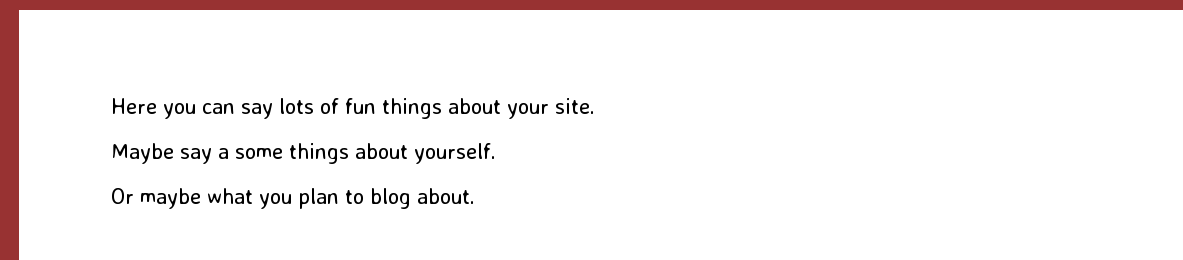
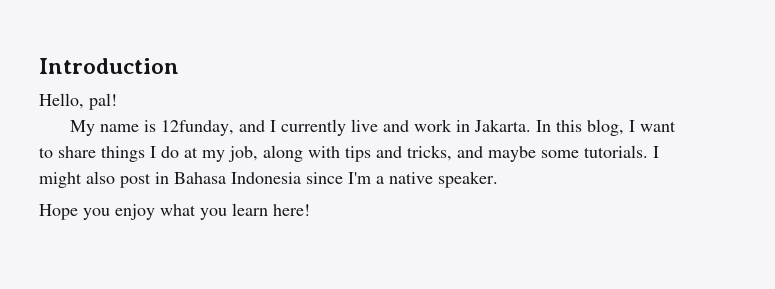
[111,98,595,119] [111,143,496,164] [111,188,475,209] Here you can say lots of fun things about your site. // Maybe say a some things about yourself. // Or maybe what you plan to blog about. -> [39,58,179,74] [39,93,117,110] [69,119,676,136] [39,145,659,162] [39,171,498,188] [39,203,310,220] Introduction // Hello, pal! // My name is 12funday, and I currently live and work in Jakarta. In this blog, I want to share things I do at my job, along with tips and tricks, and maybe some tutorials. I might also post in Bahasa Indonesia since I'm a native speaker. // Hope you enjoy what you learn here!

